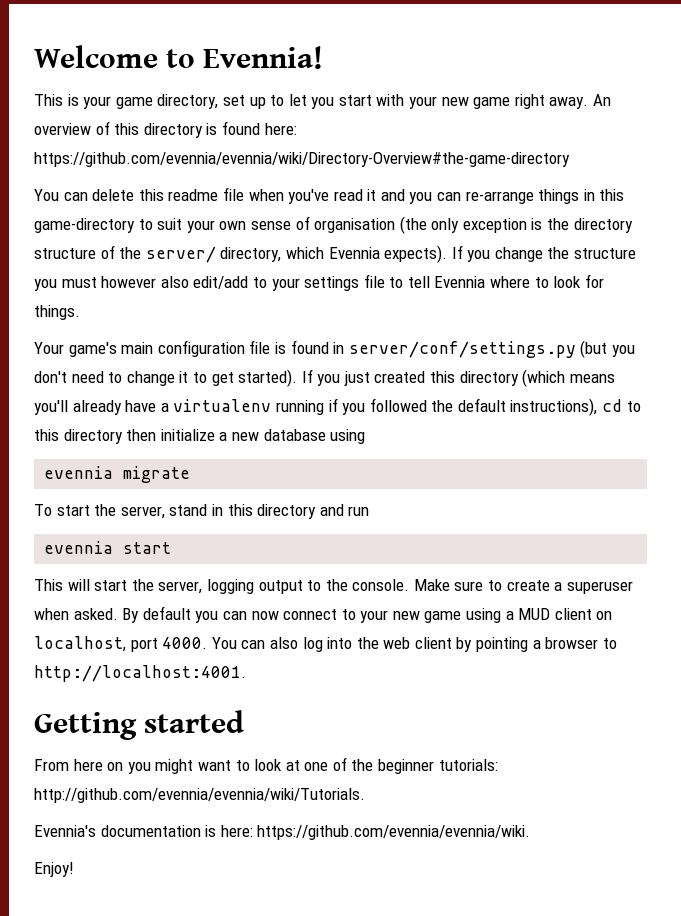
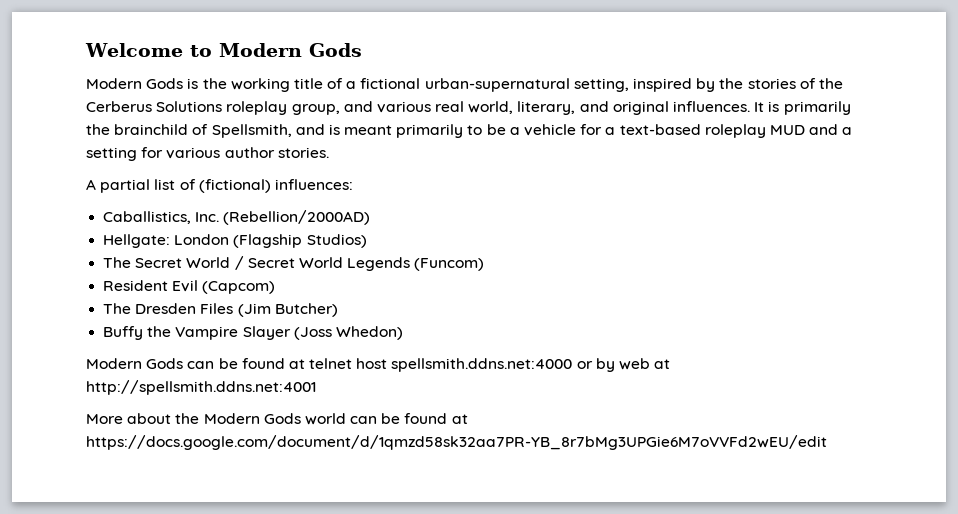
[203,46,324,69] [34,94,612,109] [34,121,297,138] [34,152,570,167] [34,187,625,204] [34,216,633,234] [34,245,637,263] [34,274,604,291] [34,305,80,320] [34,340,635,358] [34,369,615,387] [34,398,641,416] [34,429,366,444] [44,466,191,483] [34,504,370,519] [44,541,172,554] [34,579,633,594] [34,606,613,623] [34,636,617,652] [34,665,246,682] [34,710,245,740] [34,757,498,774] [34,788,365,803] [34,825,531,840] [34,862,74,877] Evennia! // This is your game directory, set up to let you start with your new game right away. An overview of this directory is found here: https://github.com/evennia/evennia/wiki/Directory-Overview#the-game-directory // You can delete this readme file when you've read it and you can re-arrange things in this game-directory to suit your own sense of organisation (the only exception is the directory structure of the server/ directory, which Evennia expects). If you change the structure you must however also edit/add to your settings file to tell Evennia where to look for things. // Your game's main configuration file is found in server/conf/settings.py (but you don't need to change it to get started). If you just created this directory (which means you'll already have a virtualenv running if you followed the default instructions), cd to this directory then initialize a new database using // evennia migrate // To start the server, stand in this directory and run // evennia start // This will start the server, logging output to the console. Make sure to create a superuser when asked. By default you can now connect to your new game using a MUD client on localhost, port 4000. You can also log into the web client by pointing a browser to http://localhost:4001. // Getting started // From here on you might want to look at one of the beginner tutorials: http://github.com/evennia/evennia/wiki/Tutorials. // Evennia's documentation is here: https://github.com/evennia/evennia/wiki. // Enjoy! -> [218,43,362,57] [86,78,843,92] [86,101,851,115] [86,124,853,138] [86,147,329,161] [86,179,353,193] [103,210,371,225] [103,234,367,248] [103,256,485,271] [103,280,276,294] [103,303,338,317] [103,326,403,340] [86,358,671,372] [86,380,316,395] [86,413,468,425] [86,435,827,450] Modern Gods // Modern Gods is the working title of a fictional urban-supernatural setting, inspired by the stories of the Cerberus Solutions roleplay group, and various real world, literary, and original influences. It is primarily the brainchild of Spellsmith, and is meant primarily to be a vehicle for a text-based roleplay MUD and a setting for various author stories. // A partial list of (fictional) influences: // Caballistics, Inc. (Rebellion/2000AD) // Hellgate: London (Flagship Studios) // The Secret World / Secret World Legends (Funcom) // Resident Evil (Capcom) // The Dresden Files (Jim Butcher) // Buffy the Vampire Slayer (Joss Whedon) // Modern Gods can be found at telnet host spellsmith.ddns.net:4000 or by web at http://spellsmith.ddns.net:4001 // More about the Modern Gods world can be found at https://docs.google.com/document/d/1qmzd58sk32aa7PR-YB_8r7bMg3UPGie6M7oVVFd2wEU/edit

